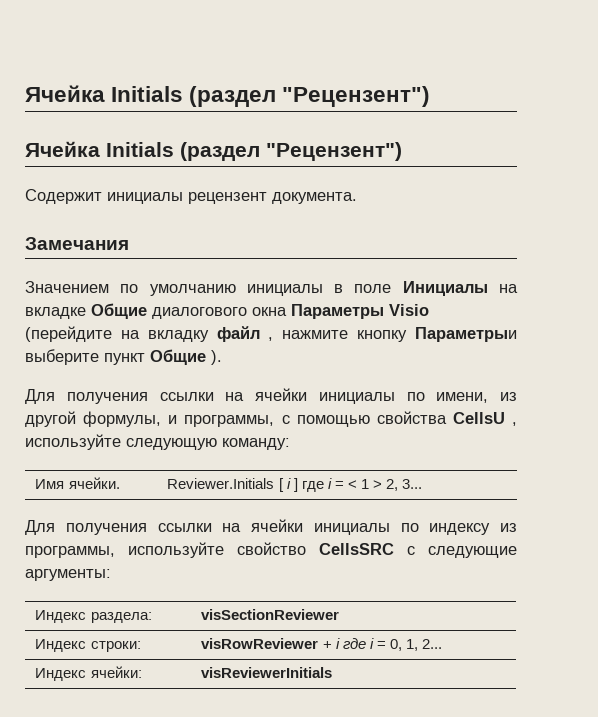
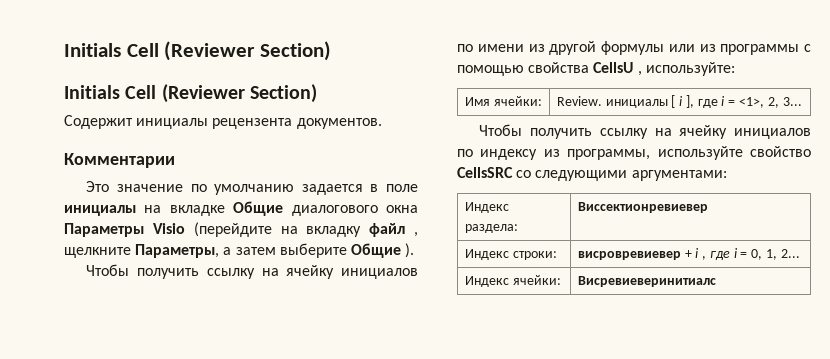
[25,85,431,107] [25,141,402,161] [25,189,357,204] [25,237,129,250] [25,281,109,293] Ячейка Initials (раздел "Рецензент") // Ячейка Initials (раздел "Рецензент") // Содержит инициалы рецензент документа. // Замечания // Значением -> [64,41,332,61] [64,84,317,103] [64,115,382,129] [64,153,175,168] [86,181,183,192] Initials Cell (Reviewer Section) // Initials Cell (Reviewer Section) // Содержит инициалы рецензента документов. // Комментарии // Это значение
[246,284,323,296] инициалы -> [301,184,363,195] задается
[402,281,488,296] Инициалы -> [64,205,136,216] инициалы
[282,327,517,342] [25,349,222,365] [25,388,517,404] [25,411,275,427] нажмите кнопку Параметрыи выберите пункт Общие ). // Для получения ссылки на ячейки инициалы по имени, из другой формулы, и программы, -> [64,243,415,258] [86,264,419,279] [457,41,800,55] щелкните Параметры, а затем выберите Общие ). // Чтобы получить ссылку на ячейку инициалов по имени из другой формулы или из программы
[25,434,290,450] [35,477,120,489] [167,478,275,489] используйте следующую команду: // Имя ячейки. | Reviewer.Initials -> [645,62,735,76] [464,96,542,106] [556,96,668,108] используйте: // Имя ячейки: | Review. инициалы
[293,478,382,492] ] где i = < 1 > -> [685,95,765,108] ], где i = <1>,
[25,519,390,535] Для получения ссылки на ячейки инициалы -> [479,124,811,139] Чтобы получить ссылку на ячейку инициалов
[407,546,517,558] [25,569,111,581] с следующие аргументы: -> [516,170,727,181] со следующими аргументами:
[201,609,340,620] visSectionReviewer -> [577,202,708,213] Виссектионревиевер
[201,638,319,649] visRowReviewer -> [577,251,681,260] висровревиевер
(340, 643) none -> [702,256,707,260] ,
[201,667,333,678] visReviewerInitials -> [577,276,716,287] Висревиеверинитиалс

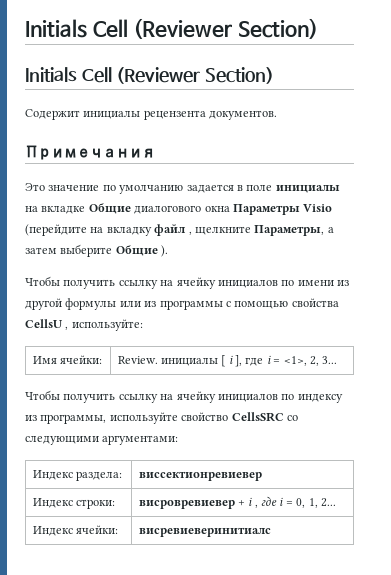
[64,153,175,168] Комментарии -> [25,145,155,160] Примечания
[577,202,708,213] Виссектионревиевер -> [138,471,262,481] виссектионревиевер
[577,276,716,287] Висревиеверинитиалс -> [138,527,271,537] висревиеверинитиалс

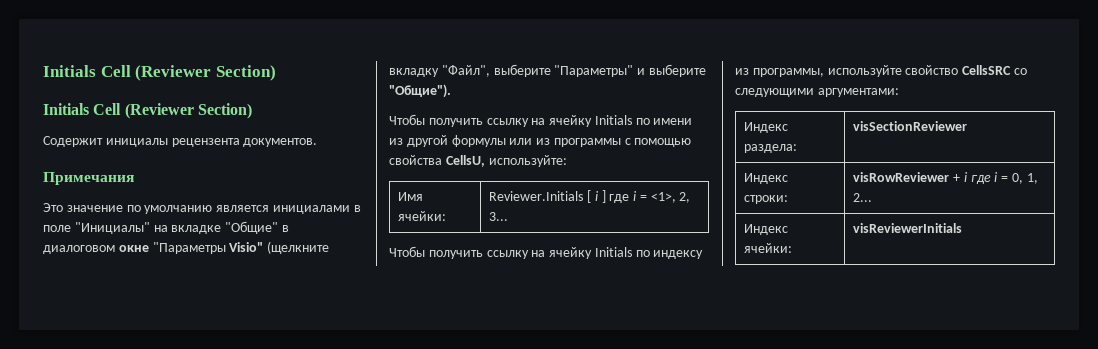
[186,184,234,193] задается -> [216,205,350,214] является инициалами
[275,185,340,193] инициалы -> [74,222,150,234] "Инициалы"
[88,203,333,215] [25,224,334,236] [25,244,169,257] [25,276,278,289] Общие диалогового окна Параметры Visio (перейдите на вкладку файл , щелкните Параметры, а затем выберите Общие ). // Чтобы получить ссылку на ячейку инициалов -> [225,221,289,234] [43,241,330,254] [389,64,706,77] [389,84,451,98] [389,114,632,127] "Общие" в диалоговом окне "Параметры Visio" (щелкните вкладку "Файл", выберите "Параметры" и выберите "Общие"). // Чтобы получить ссылку на ячейку Initials
[25,319,69,330] CellsU , -> [445,155,485,167] CellsU,
[117,356,218,366] Review. инициалы -> [489,191,584,201] Reviewer.Initials
[235,355,243,367] ], -> [601,190,606,203] ]
[217,394,278,402] инициалов -> [594,247,632,257] Initials
[138,471,262,481] виссектионревиевер -> [853,121,968,131] visSectionReviewer
[138,500,235,509] висровревиевер -> [853,172,950,182] visRowReviewer
[254,504,258,508] , -> (968, 177) none
[138,527,271,537] висревиеверинитиалс -> [853,223,963,233] visReviewerInitials

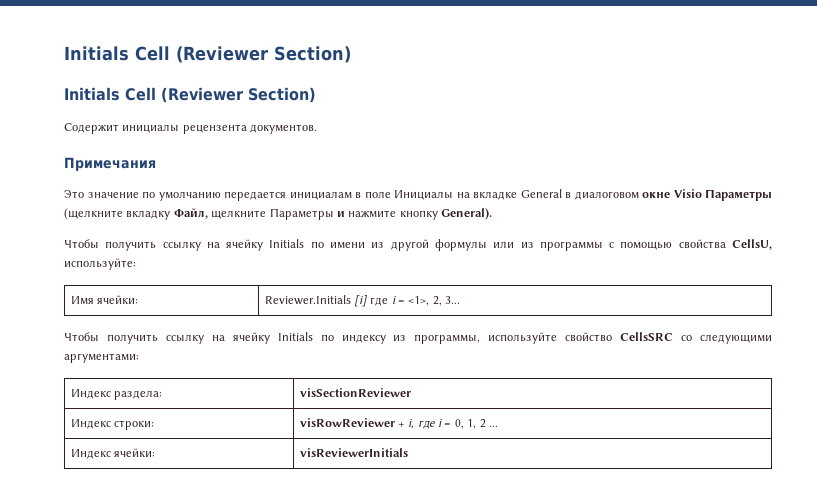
[216,205,350,214] является инициалами -> [224,191,352,201] передается инициалам
[74,222,150,234] "Инициалы" -> [394,190,453,200] Инициалы
[225,221,279,234] "Общие" -> [520,189,562,198] General
[152,241,330,254] [389,64,706,77] [389,84,451,98] "Параметры Visio" (щелкните вкладку "Файл", выберите "Параметры" и выберите "Общие"). -> [673,189,772,201] [64,208,492,220] Visio Параметры (щелкните вкладку Файл, щелкните Параметры и нажмите кнопку General).
[587,190,606,203] [ i ] -> [353,295,367,307] [i]
[963,172,968,182] i -> [408,419,415,429] i,
[853,193,873,202] 2... -> [479,419,498,428] 2 ...

